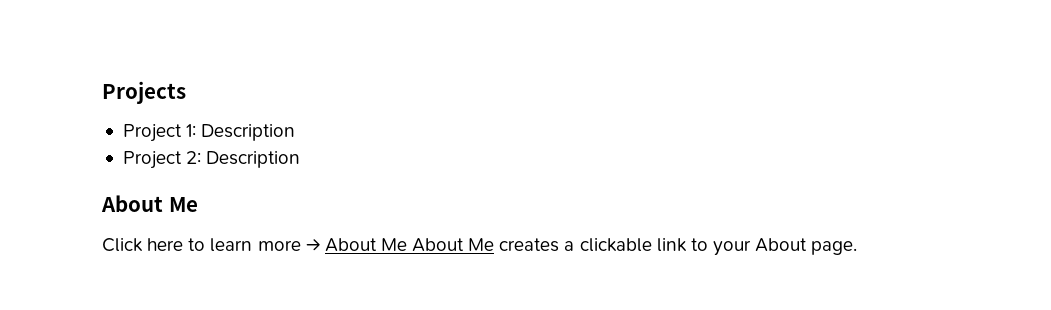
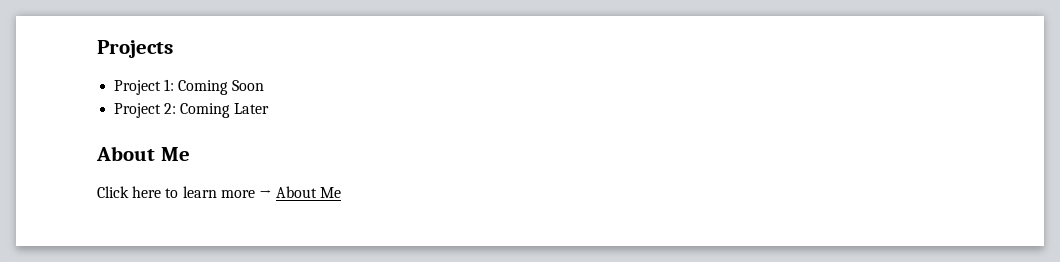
[201,124,296,141] Description -> [178,80,264,95] Coming Soon
[206,151,301,168] Description -> [180,103,269,118] Coming Later
[412,238,858,256] About Me creates a clickable link to your About page. -> (342, 192) none

